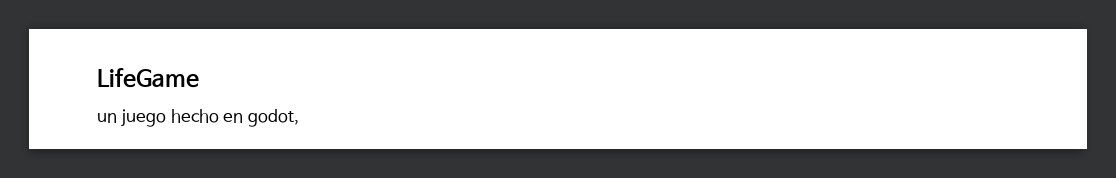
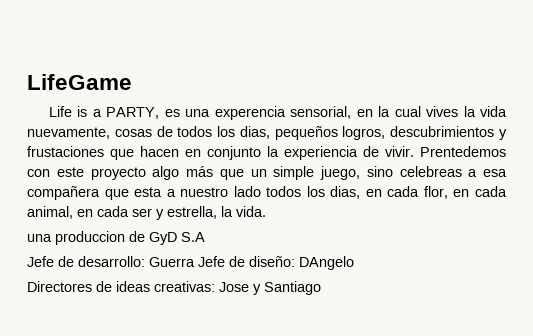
[97,109,299,127] un juego hecho en godot, -> [48,106,507,120] [27,126,507,140] [27,146,506,160] [27,166,507,180] [27,186,508,200] [27,206,266,220] [27,231,205,245] [27,256,354,270] [27,281,321,295] Life is a PARTY, es una experencia sensorial, en la cual vives la vida nuevamente, cosas de todos los dias, pequeños logros, descubrimientos y frustaciones que hacen en conjunto la experiencia de vivir. Prentedemos con este proyecto algo más que un simple juego, sino celebreas a esa compañera que esta a nuestro lado todos los dias, en cada flor, en cada animal, en cada ser y estrella, la vida. // una produccion de GyD S.A // Jefe de desarrollo: Guerra Jefe de diseño: DAngelo // Directores de ideas creativas: Jose y Santiago

